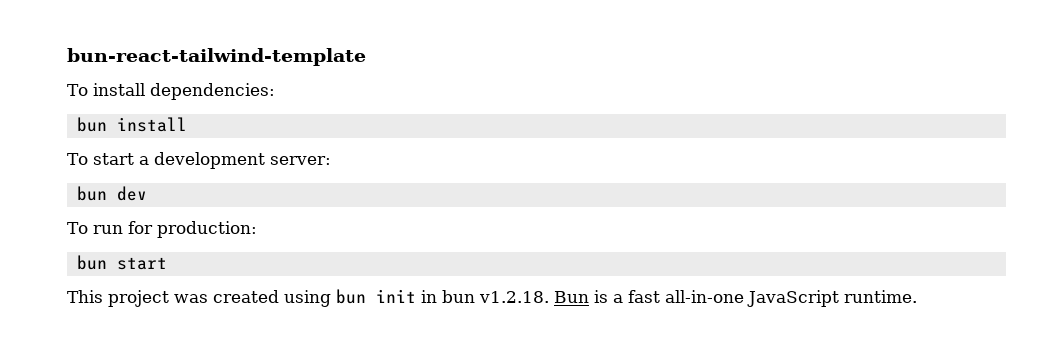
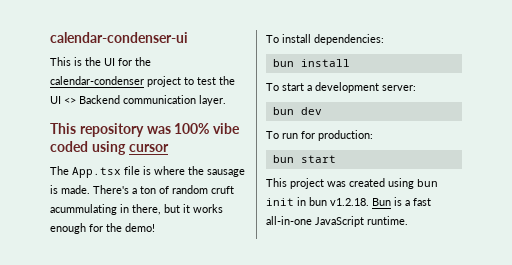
[67,48,366,66] bun-react-tailwind-template -> [50,32,188,43] [50,57,151,66] [50,76,235,87] [50,95,226,106] [50,123,241,137] [50,141,169,155] [50,166,245,178] [50,185,234,194] [50,204,223,215] [50,223,155,234] calendar-condenser-ui // This is the UI for the calendar-condenser project to test the UI <> Backend communication layer. // This repository was 100% vibe coded using cursor // The App.tsx file is where the sausage is made. There's a ton of random cruft acummulating in there, but it works enough for the demo!

